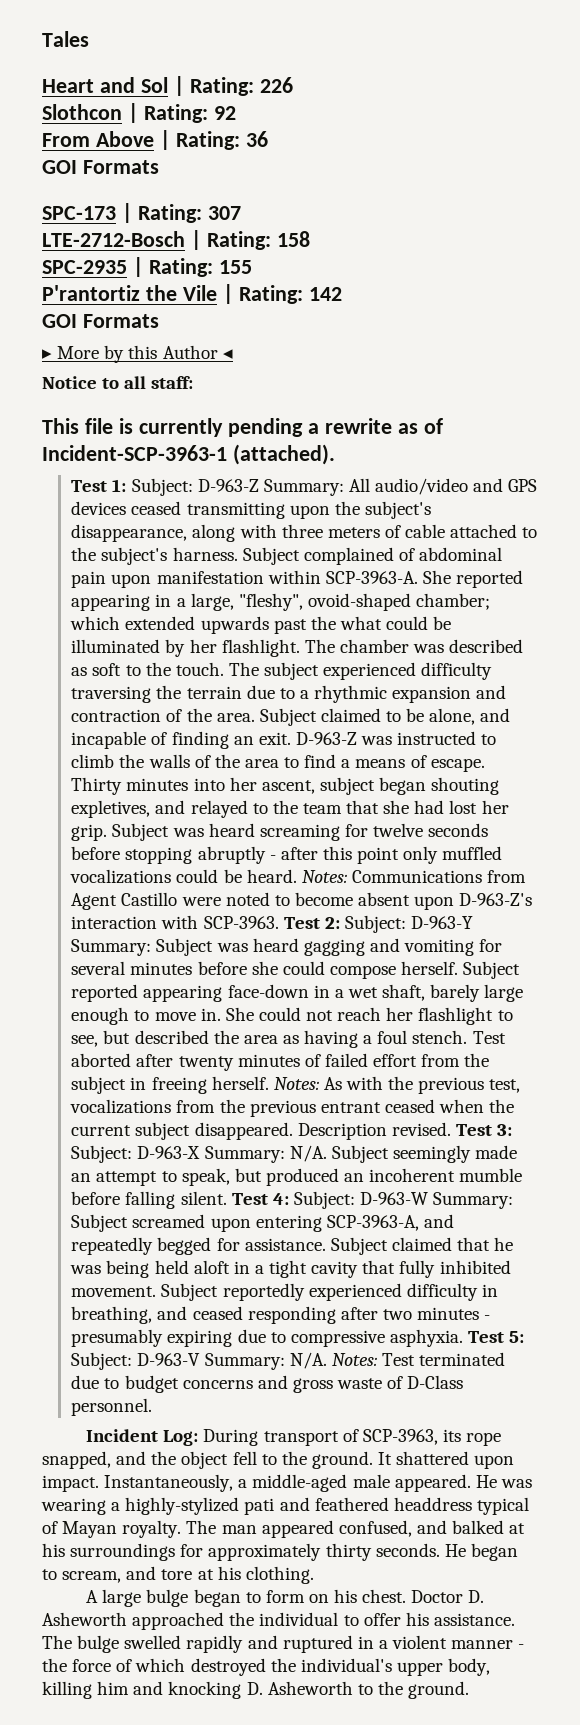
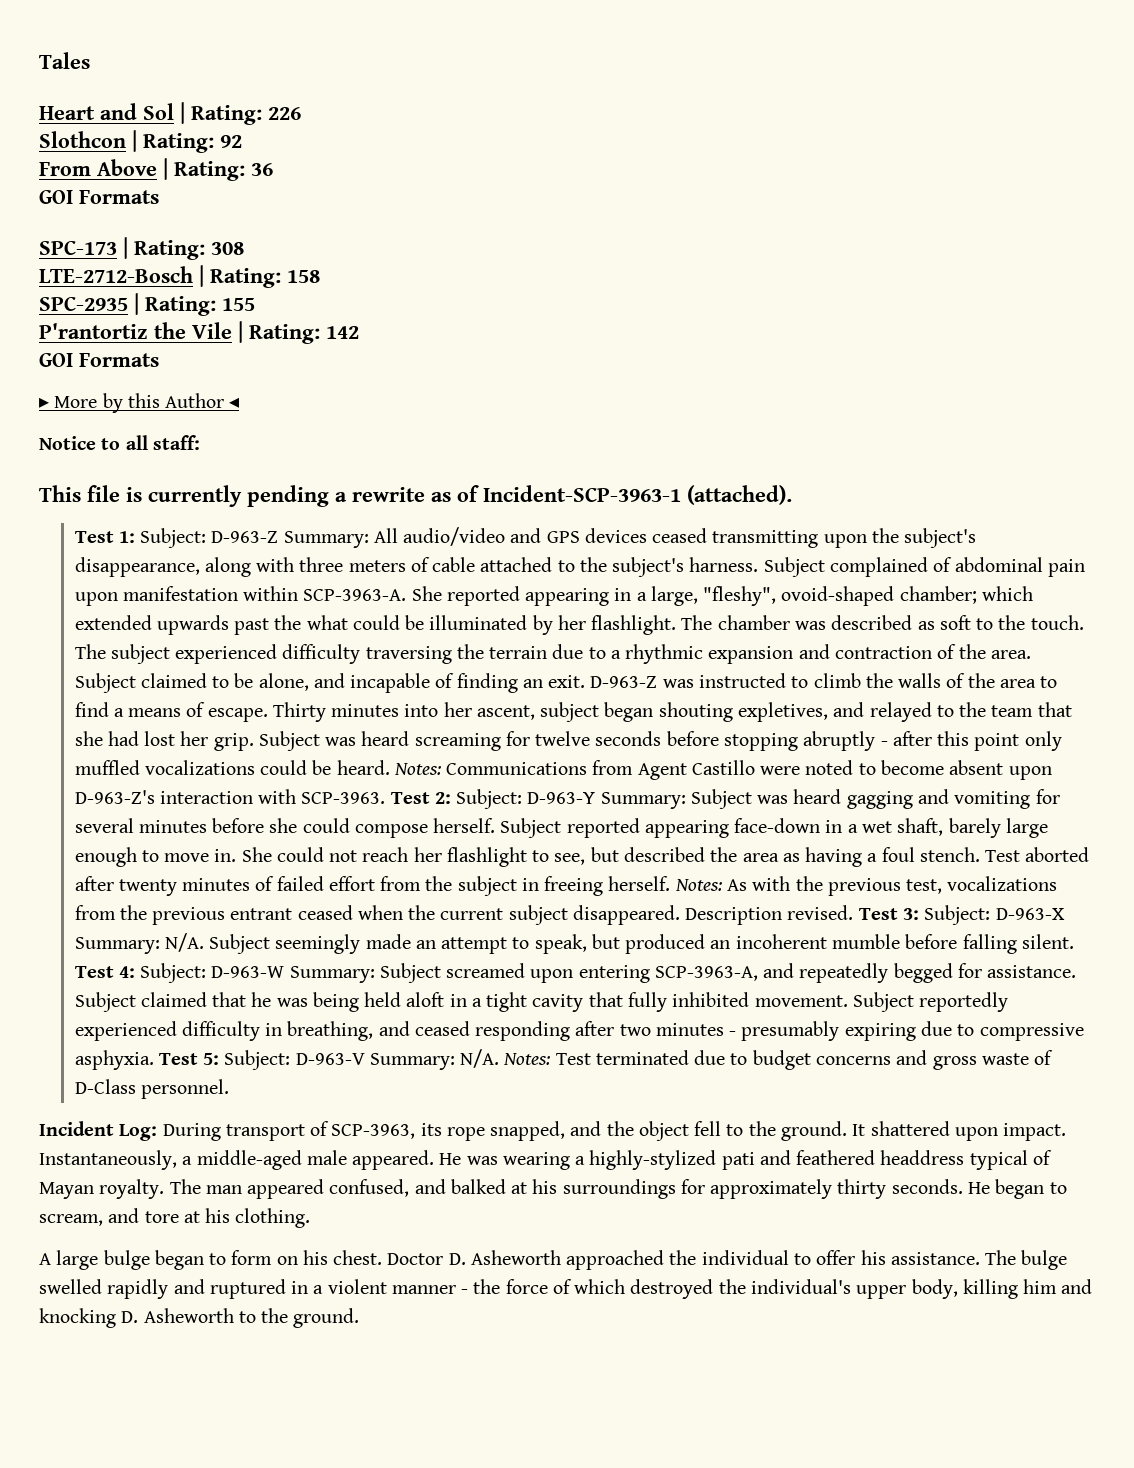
[207,206,241,220] 307 -> [211,242,244,255] 308

